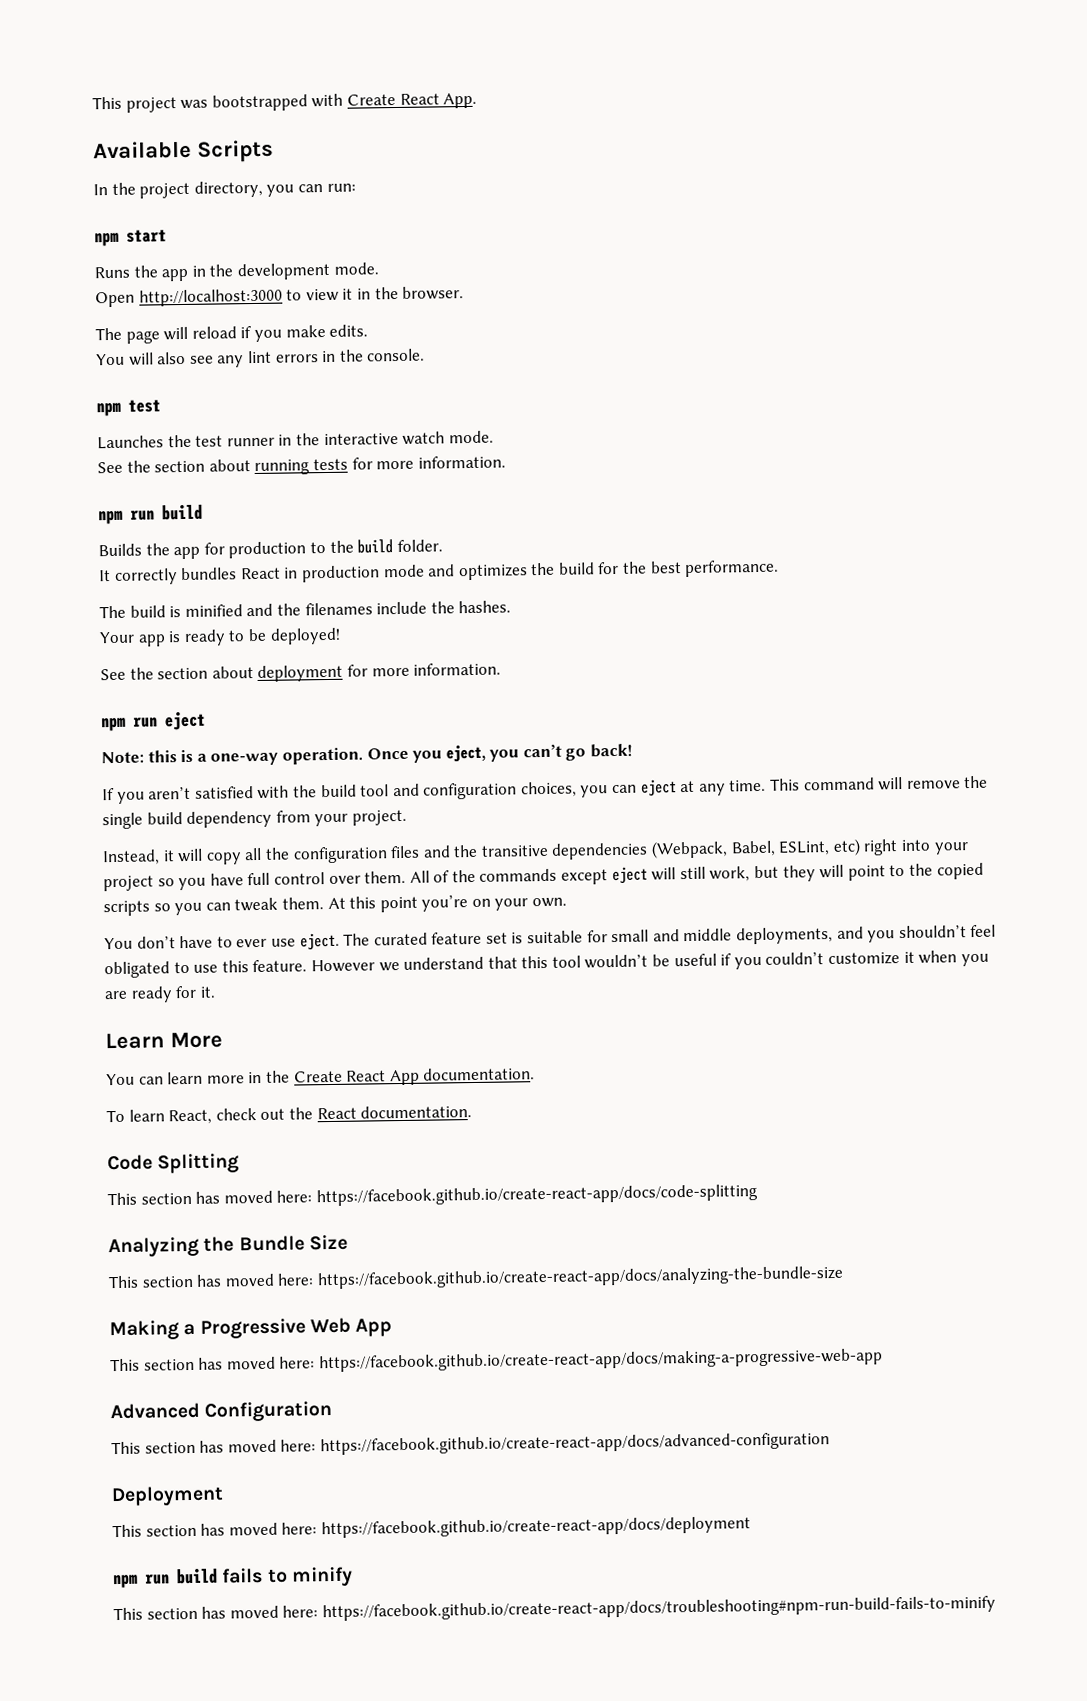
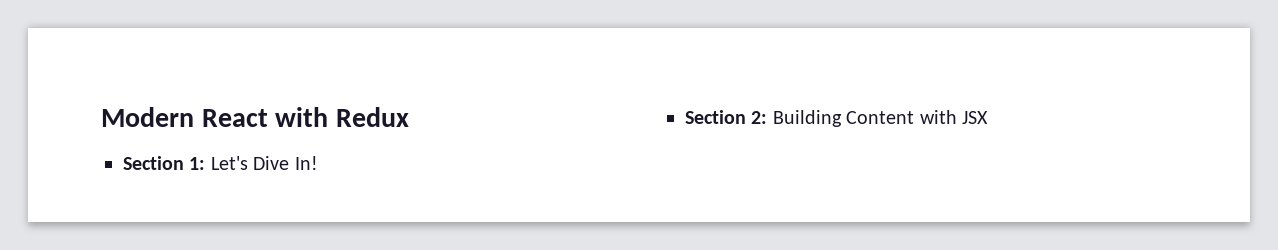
[92,92,478,113] [93,139,274,163] [93,180,356,199] [94,229,167,247] [94,262,379,282] [95,286,465,308] [95,324,369,344] [96,348,426,368] [96,399,161,417] [97,430,494,450] [97,455,506,475] [98,504,203,525] [98,539,443,560] [99,559,780,585] [99,600,512,619] [99,627,341,647] [100,662,502,682] [101,711,206,732] [101,743,634,766] [102,775,989,804] [102,809,407,830] [102,838,969,866] [103,862,984,892] [103,895,568,917] [104,924,997,951] [104,950,989,979] [104,985,216,1003] [105,1031,223,1050] [106,1067,536,1086] [106,1105,473,1125] [107,1153,240,1174] [107,1184,758,1207] [108,1234,348,1258] [108,1265,844,1290] [109,1317,393,1341] [110,1348,883,1373] [110,1400,333,1422] [111,1432,830,1456] [111,1485,224,1507] [112,1516,751,1539] [113,1566,353,1589] [113,1595,996,1622] This project was bootstrapped with Create React App. // Available Scripts // In the project directory, you can run: // npm start // Runs the app in the development mode. // Open http://localhost:3000 to view it in the browser. // The page will reload if you make edits. // You will also see any lint errors in the console. // npm test // Launches the test runner in the interactive watch mode. // See the section about running tests for more information. // npm run build // Builds the app for production to the build folder. // It correctly bundles React in production mode and optimizes the build for the best performance. // The build is minified and the filenames include the hashes. // Your app is ready to be deployed! // See the section about deployment for more information. // npm run eject // Note: this is a one-way operation. Once you eject, you can’t go back! // If you aren’t satisfied with the build tool and configuration choices, you can eject at any time. This command will remove the single build dependency from your project. // Instead, it will copy all the configuration files and the transitive dependencies (Webpack, Babel, ESLint, etc) right into your project so you have full control over them. All of the commands except eject will still work, but they will point to the copied scripts so you can tweak them. At this point you’re on your own. // You don’t have to ever use eject. The curated feature set is suitable for small and middle deployments, and you shouldn’t feel obligated to use this feature. However we understand that this tool wouldn’t be useful if you couldn’t customize it when you are ready for it. // Learn More // You can learn more in the Create React App documentation. // To learn React, check out the React documentation. // Code Splitting // This section has moved here: https://facebook.github.io/create-react-app/docs/code-splitting // Analyzing the Bundle Size // This section has moved here: https://facebook.github.io/create-react-app/docs/analyzing-the-bundle-size // Making a Progressive Web App // This section has moved here: https://facebook.github.io/create-react-app/docs/making-a-progressive-web-app // Advanced Configuration // This section has moved here: https://facebook.github.io/create-react-app/docs/advanced-configuration // Deployment // This section has moved here: https://facebook.github.io/create-react-app/docs/deployment // npm run build fails to minify // This section has moved here: https://facebook.github.io/create-react-app/docs/troubleshooting#npm-run-build-fails-to-minify -> [101,107,409,127] [123,156,318,170] [685,110,988,127] Modern React with Redux // Section 1: Let's Dive In! // Section 2: Building Content with JSX

